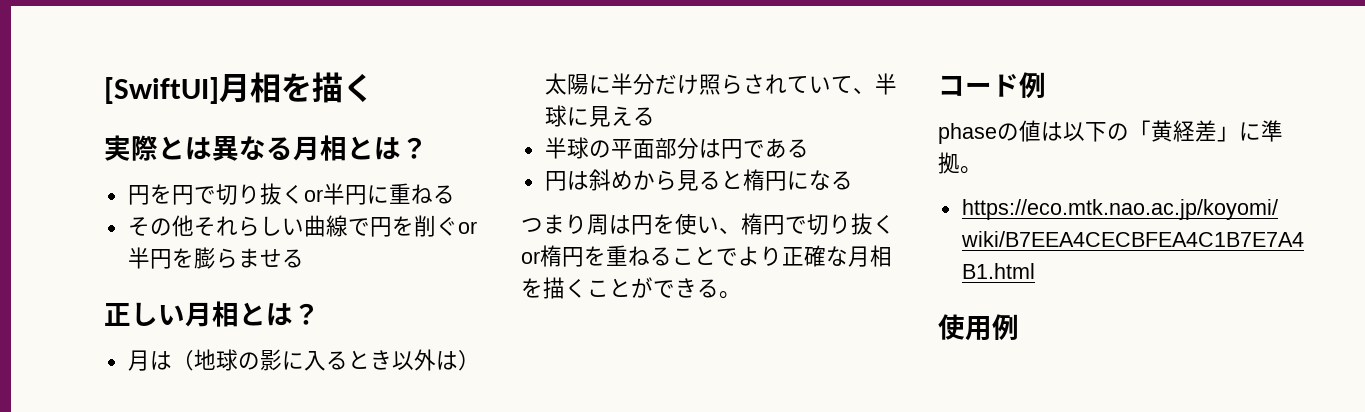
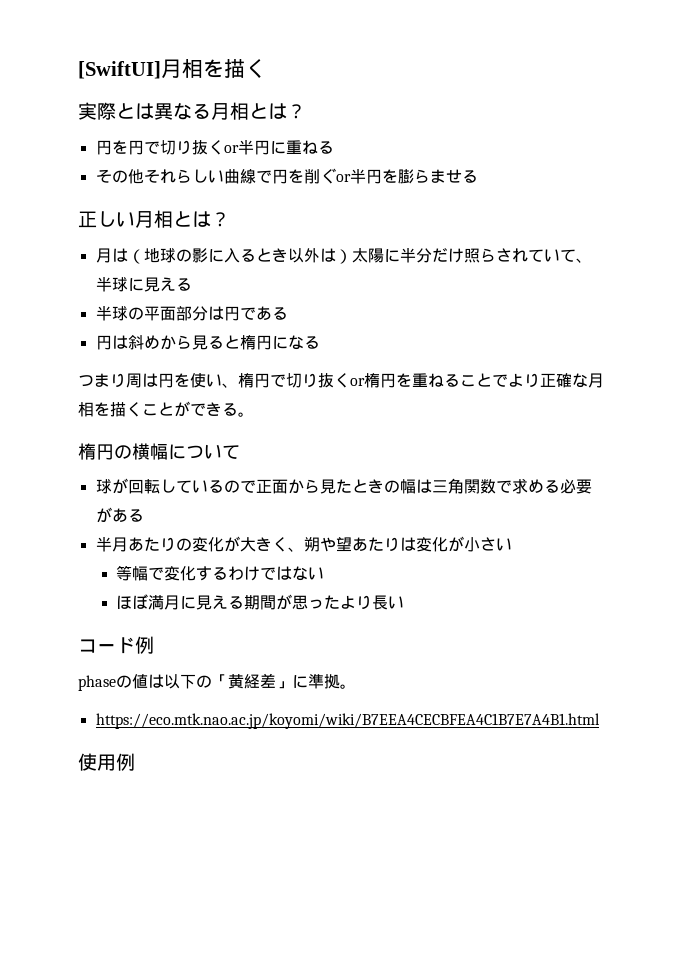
(741, 295) none -> [78,443,240,460] [95,478,592,494] [95,507,144,523] [95,536,512,552] [116,565,325,581] [116,594,405,610] // 楕円の横幅について // 球が回転しているので正面から見たときの幅は三角関数で求める必要がある // 半月あたりの変化が大きく、朔や望あたりは変化が小さい // 等幅で変化するわけではない // ほぼ満月に見える期間が思ったより長い

